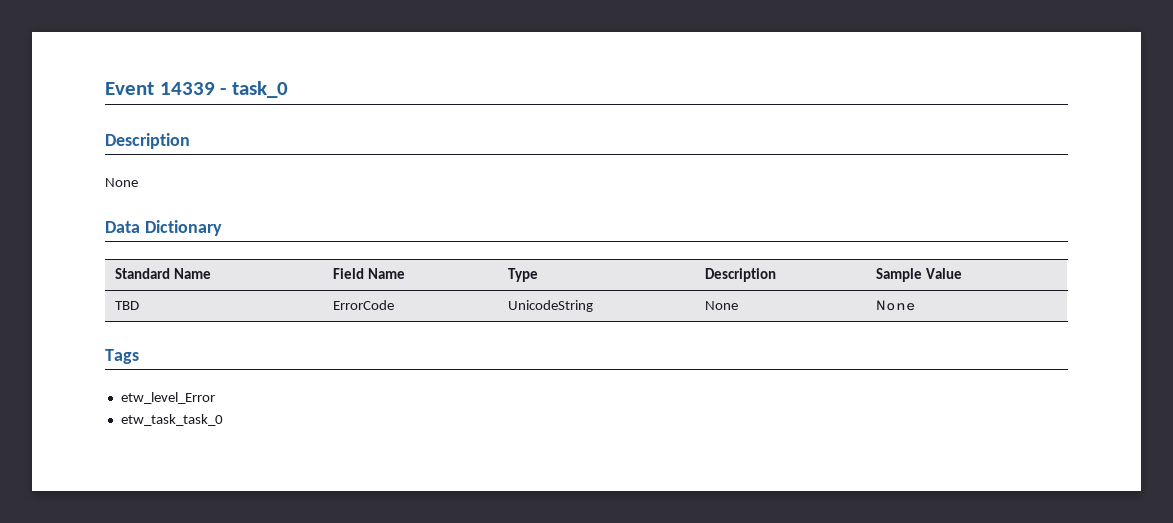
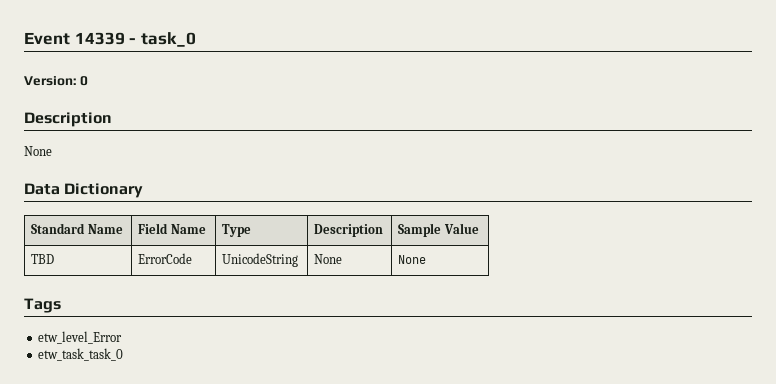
(288, 89) none -> [24,76,88,86] // Version: 0

